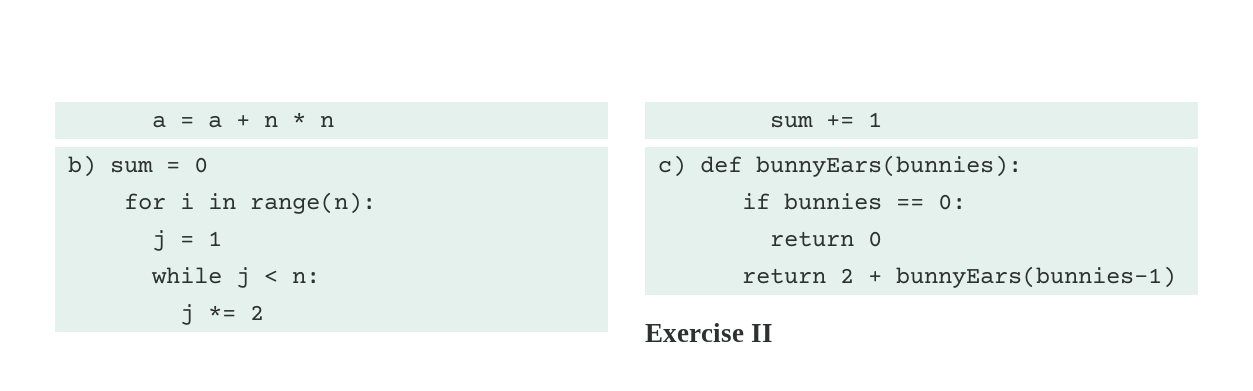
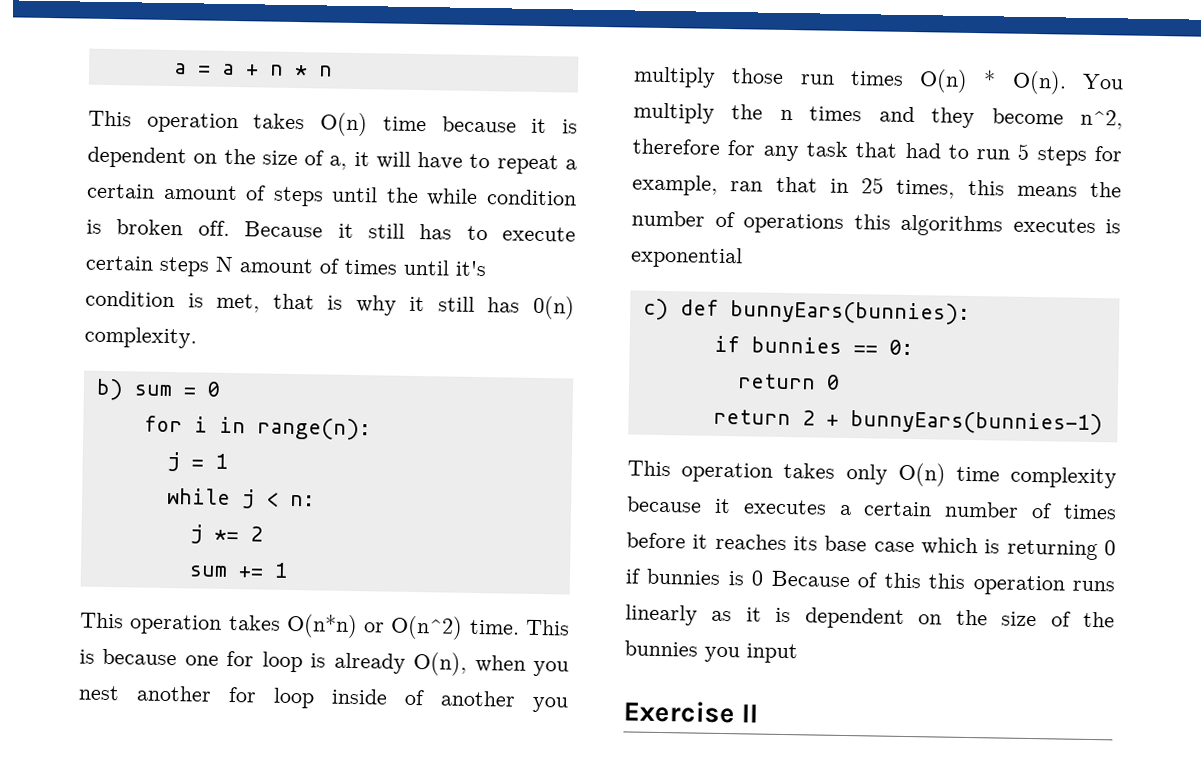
(334, 121) none -> [88,110,578,137] [87,146,577,175] [87,183,577,207] [86,219,576,242] [85,255,487,277] [85,290,575,320] [84,326,197,349] // This operation takes O(n) time because it is dependent on the size of a, it will have to repeat a certain amount of steps until the while condition is broken off. Because it still has to execute certain steps N amount of times until it's condition is met, that is why it still has 0(n) complexity.
(882, 119) none -> [80,612,570,640] [79,648,570,677] [78,685,568,713] [633,66,1124,95] [633,102,1123,130] [632,138,1122,166] [632,174,1122,199] [631,210,1121,237] [630,246,743,269] // This operation takes O(n*n) or O(n^2) time. This is because one for loop is already O(n), when you nest another for loop inside of another you multiply those run times O(n) * O(n). You multiply the n times and they become n^2, therefore for any task that had to run 5 steps for example, ran that in 25 times, this means the number of operations this algorithms executes is exponential
(1176, 277) none -> [627,460,1117,489] [626,496,1117,520] [626,532,1116,561] [625,568,1115,596] [625,604,1115,629] [624,640,798,664] // This operation takes only O(n) time complexity because it executes a certain number of times before it reaches its base case which is returning 0 if bunnies is 0 Because of this this operation runs linearly as it is dependent on the size of the bunnies you input

